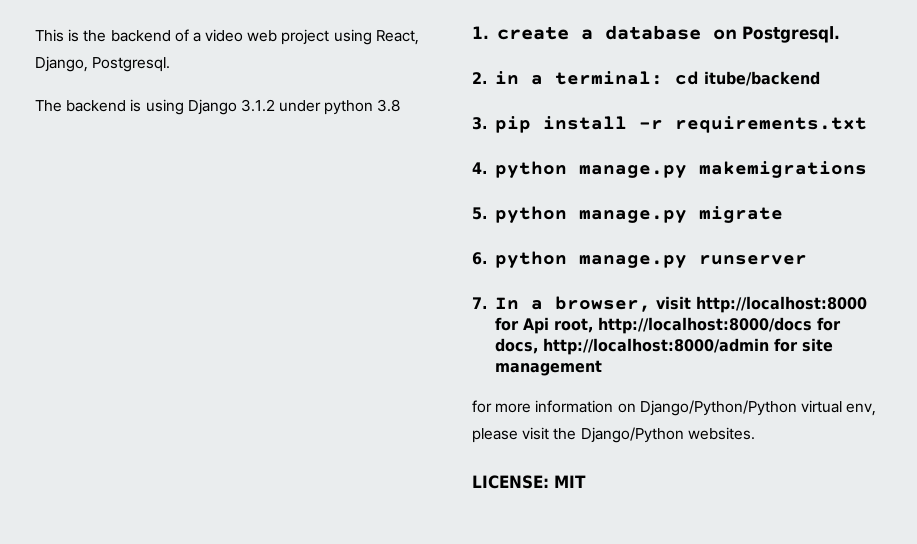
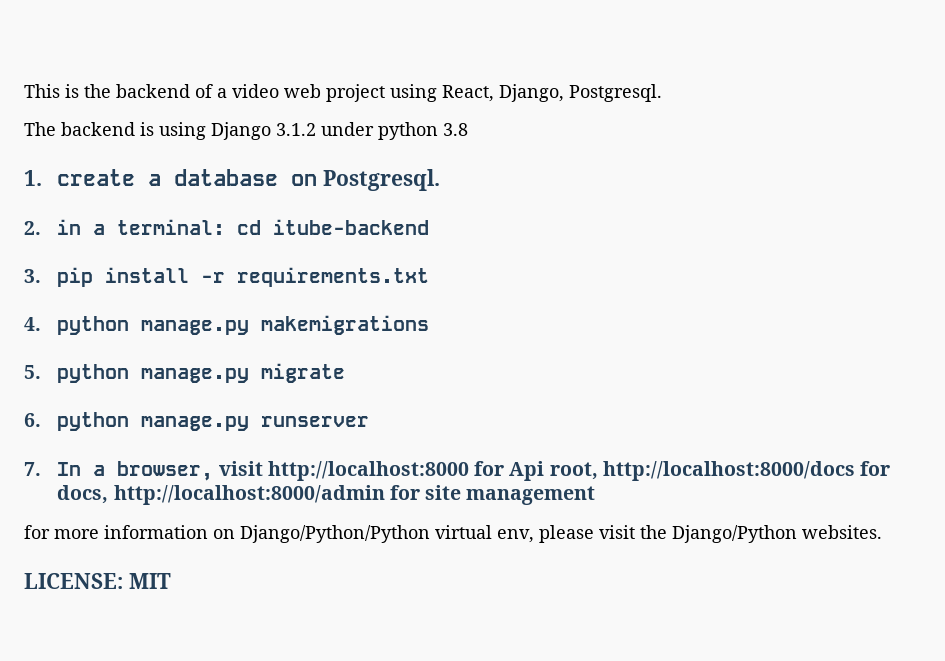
[703,71,820,86] itube/backend -> [273,219,430,235] itube-backend

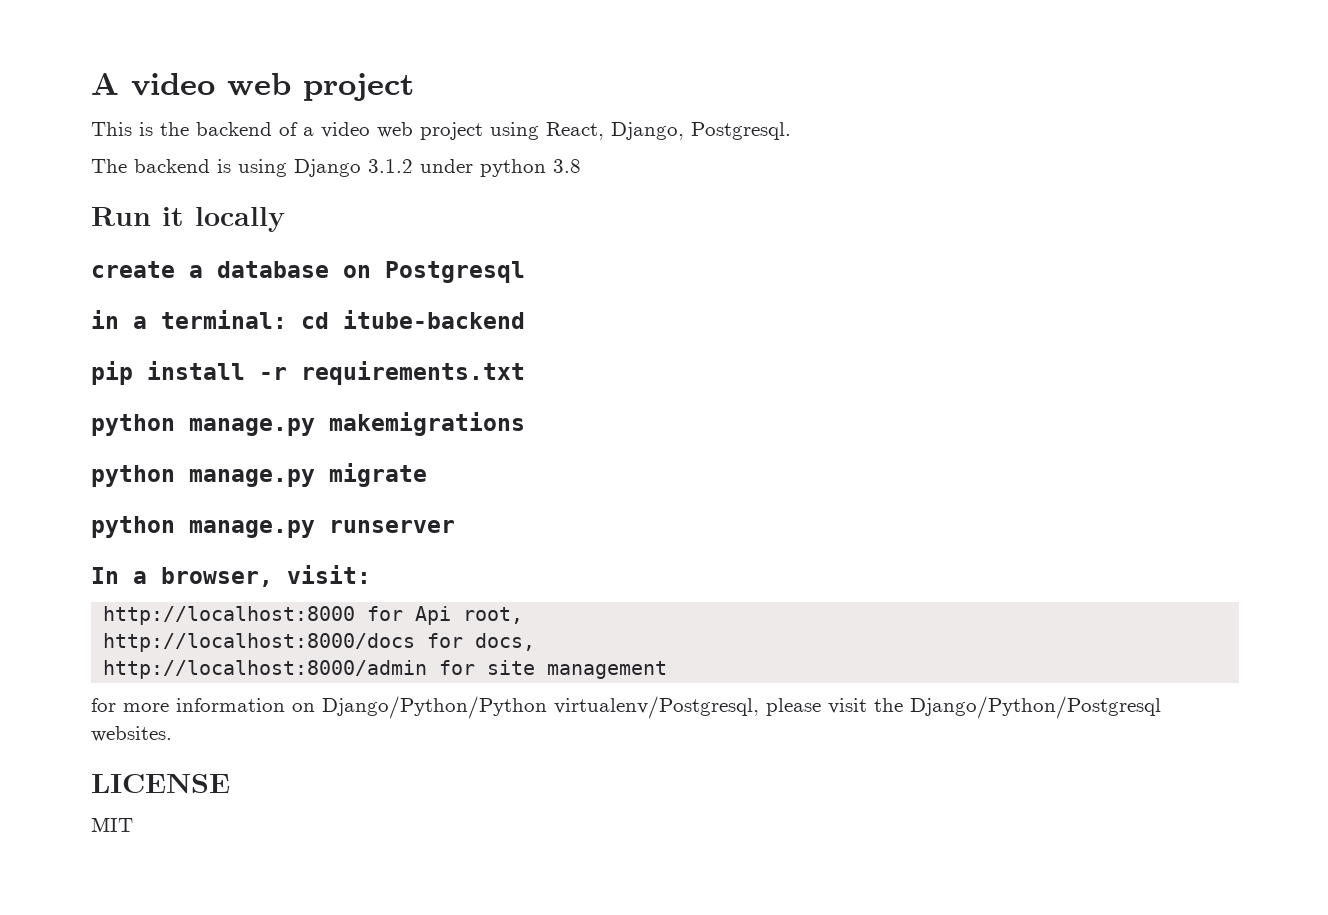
(24, 91) none -> [91,73,414,101] A video web project //
[24,170,42,186] 1. -> [91,207,285,232] Run it locally //
[323,169,441,191] [24,221,41,235] Postgresql. // 2. -> [385,261,525,283] Postgresql //
[24,269,41,283] 3. -> (525, 319) none
[24,317,41,331] 4. -> (525, 373) none
[24,365,41,379] 5. -> (525, 424) none
[24,413,41,427] 6. -> (427, 475) none
[24,462,41,476] 7. -> (455, 526) none
[218,461,263,476] visit -> [287,565,371,584] visit: //
(598, 471) none -> (524, 615) //
(109, 494) none -> (536, 642) //
[435,525,534,543] virtual env, -> [554,696,759,719] virtualenv/Postgresql,
[672,525,797,543] Django/Python -> [910,696,1161,719] Django/Python/Postgresql
[24,573,123,589] LICENSE: -> [91,774,230,793] LICENSE //

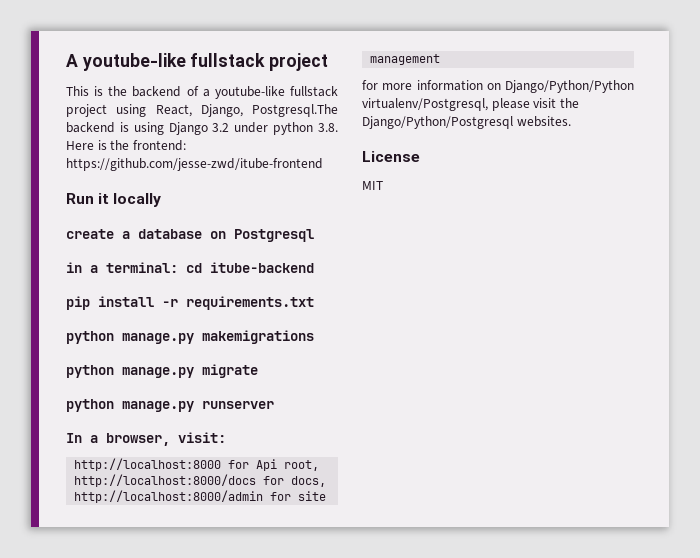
[131,73,291,96] video web -> [82,53,266,71] youtube-like fullstack
[321,122,413,138] video web -> [214,86,338,99] youtube-like fullstack
[691,122,791,140] [91,159,127,173] Postgresql. // The -> [252,104,338,117] Postgresql.The
[368,159,413,173] 3.1.2 -> [212,123,230,132] 3.2
[553,159,581,173] 3.8 -> [318,123,338,132] [66,140,186,151] [66,158,323,171] 3.8. Here is the frontend: https://github.com/jesse-zwd/itube-frontend
[91,774,230,793] LICENSE -> [362,151,420,162] License

